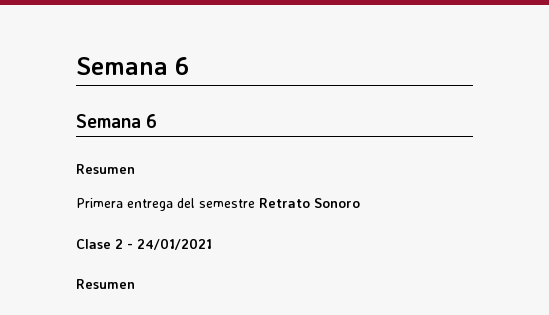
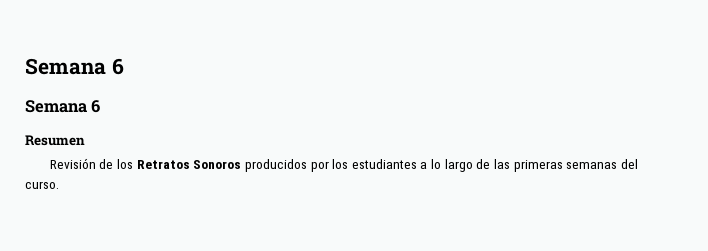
[76,198,360,211] [76,238,212,250] [76,279,135,289] Primera entrega del semestre Retrato Sonoro // Clase 2 - 24/01/2021 // Resumen -> [49,158,638,172] [25,181,59,189] Revisión de los Retratos Sonoros producidos por los estudiantes a lo largo de las primeras semanas del curso.

